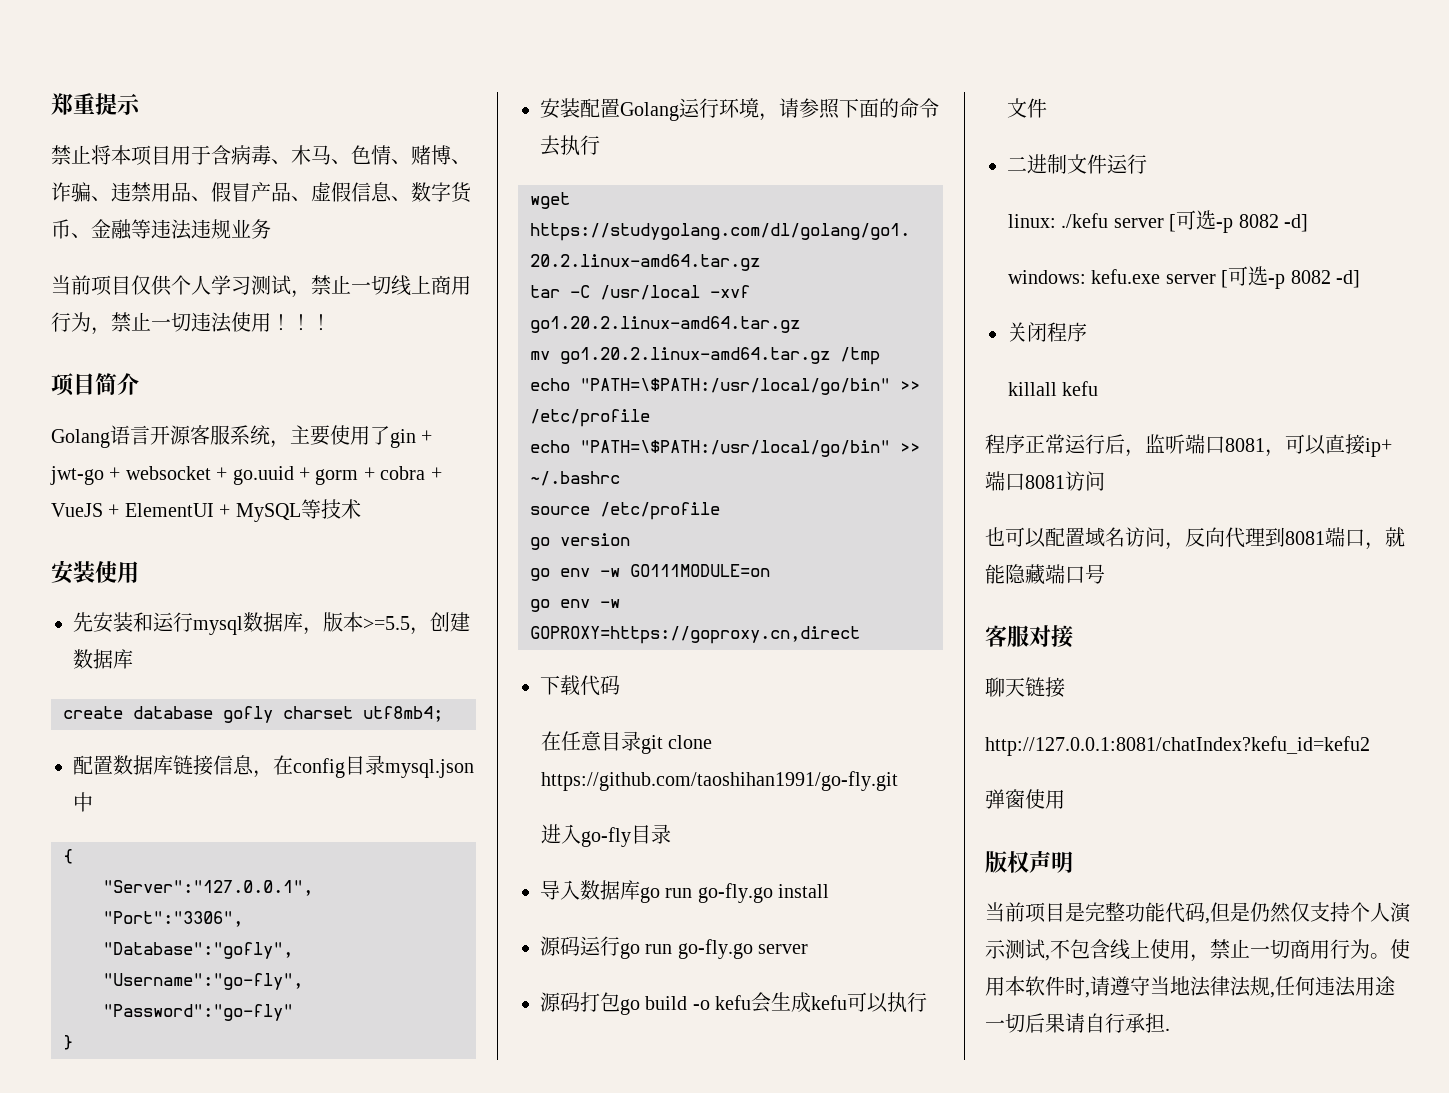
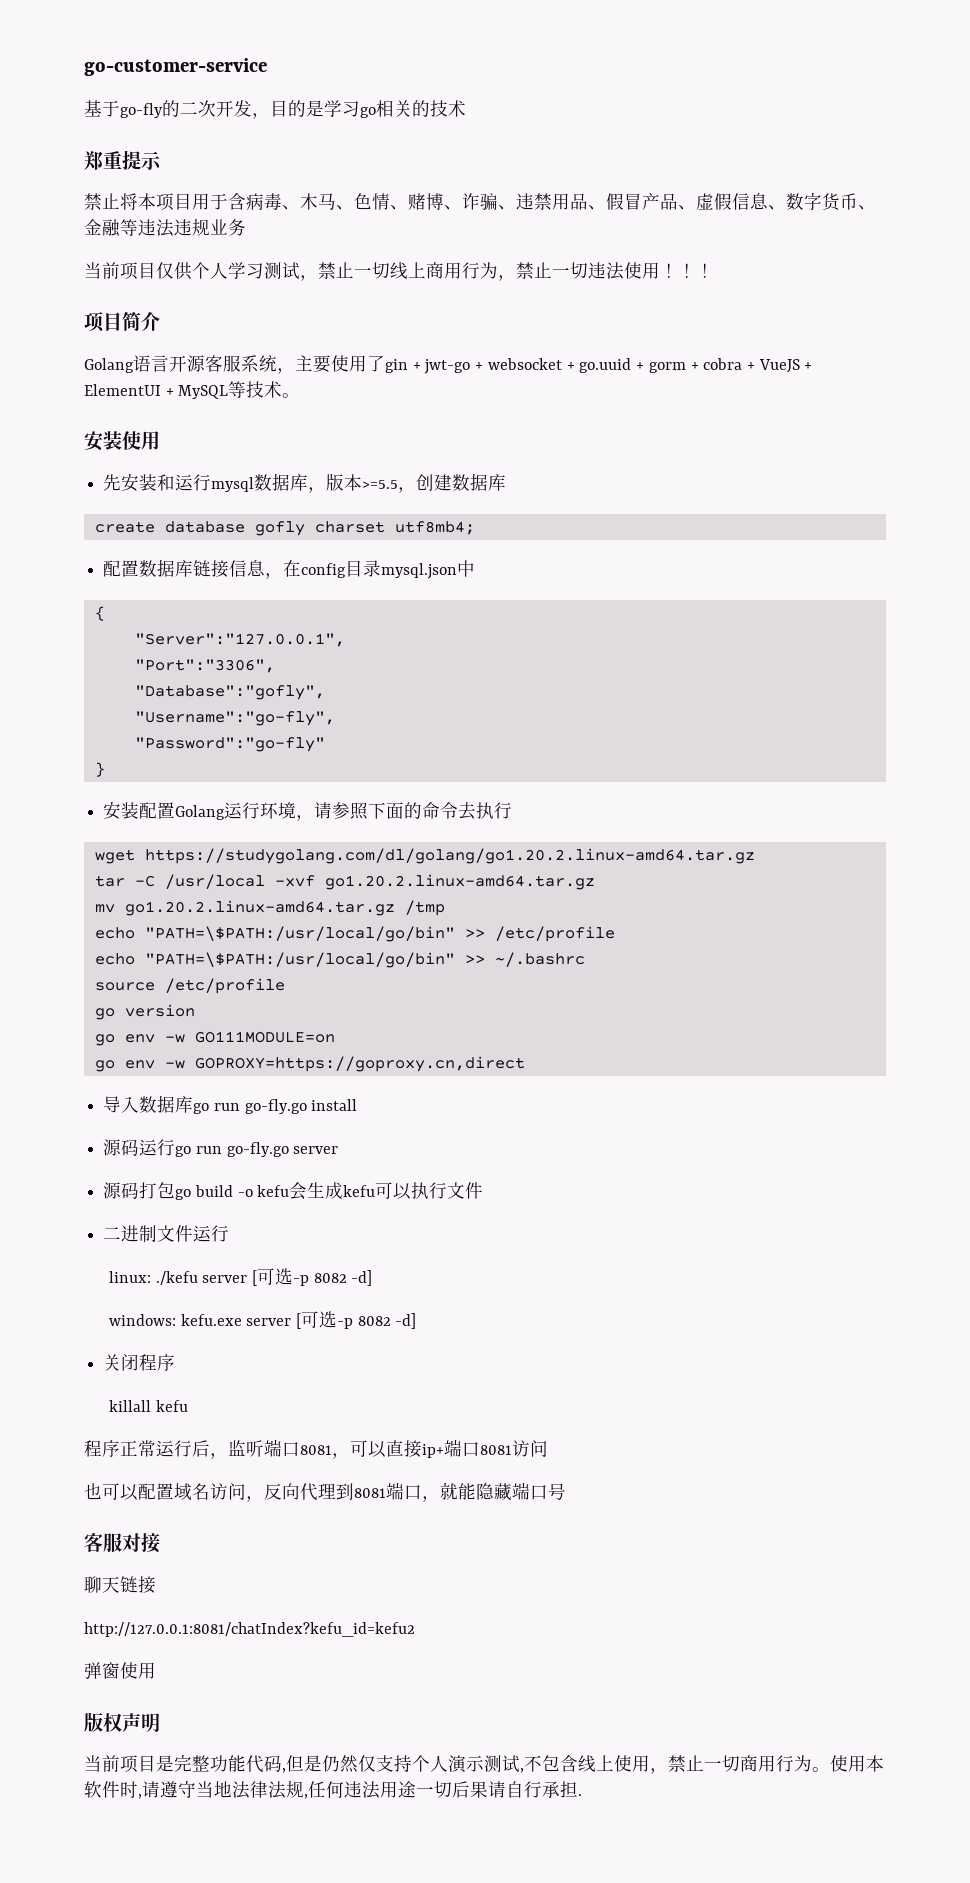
(51, 104) none -> [84,58,267,76] [84,100,466,119] go-customer-service // 基于go-fly的二次开发，目的是学习go相关的技术 //
(361, 509) none -> [282,393,301,398] 。
[540,675,620,696] [540,731,713,754] [540,771,898,791] [540,824,671,847] // 下载代码 // 在任意目录git clone https://github.com/taoshihan1991/go-fly.git // 进入go-fly目录 -> (525, 1064) none

